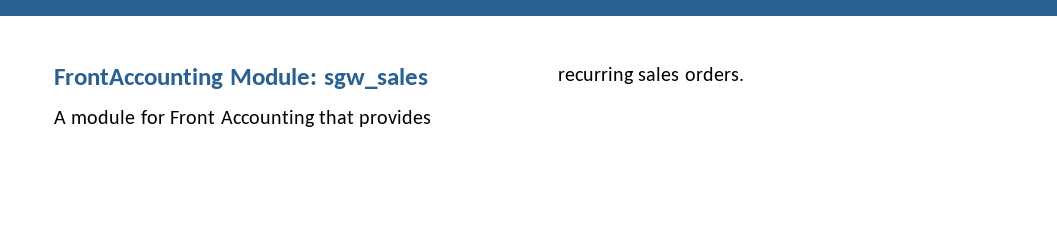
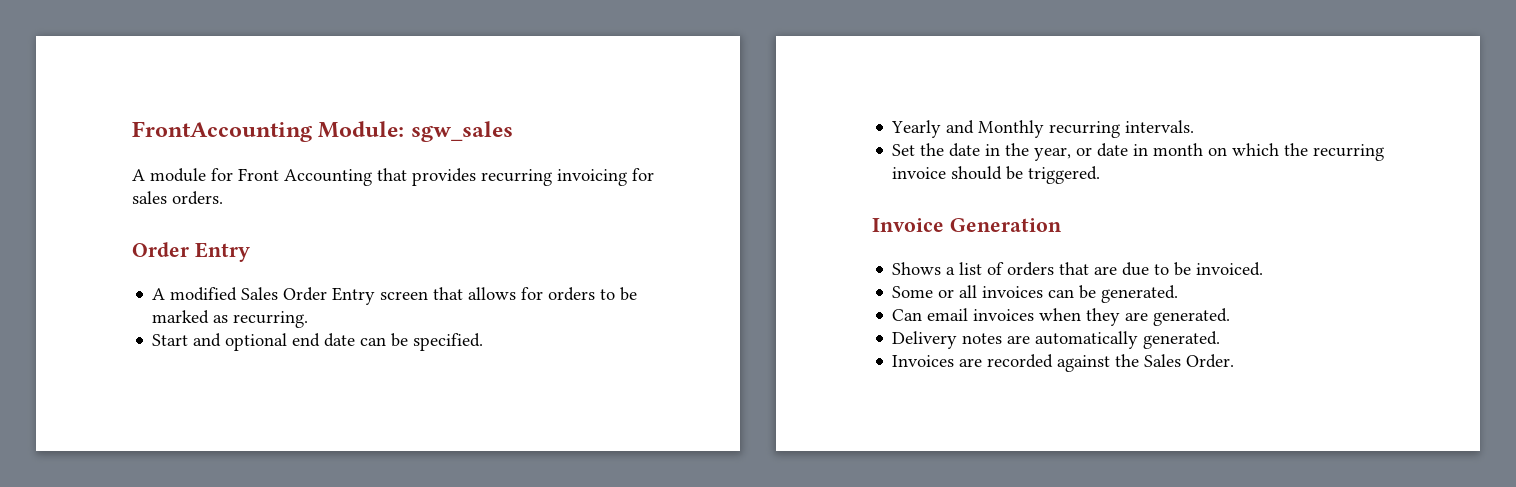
(634, 75) none -> [557,168,654,186] invoicing for
(744, 74) none -> [132,242,250,262] [152,287,638,305] [152,310,309,328] [152,333,484,351] [891,120,1195,138] [892,143,1385,161] [892,166,1101,184] [872,218,1062,232] [892,262,1264,276] [892,285,1179,303] [892,308,1231,326] [892,331,1221,349] [892,354,1235,372] // Order Entry // A modified Sales Order Entry screen that allows for orders to be marked as recurring. // Start and optional end date can be specified. // Yearly and Monthly recurring intervals. // Set the date in the year, or date in month on which the recurring invoice should be triggered. // Invoice Generation // Shows a list of orders that are due to be invoiced. // Some or all invoices can be generated. // Can email invoices when they are generated. // Delivery notes are automatically generated. // Invoices are recorded against the Sales Order.

